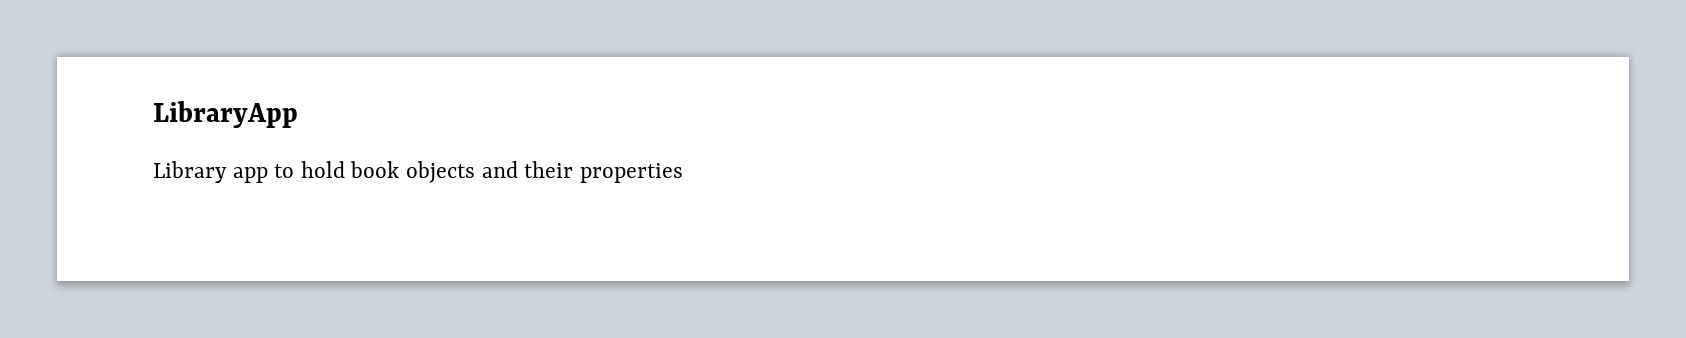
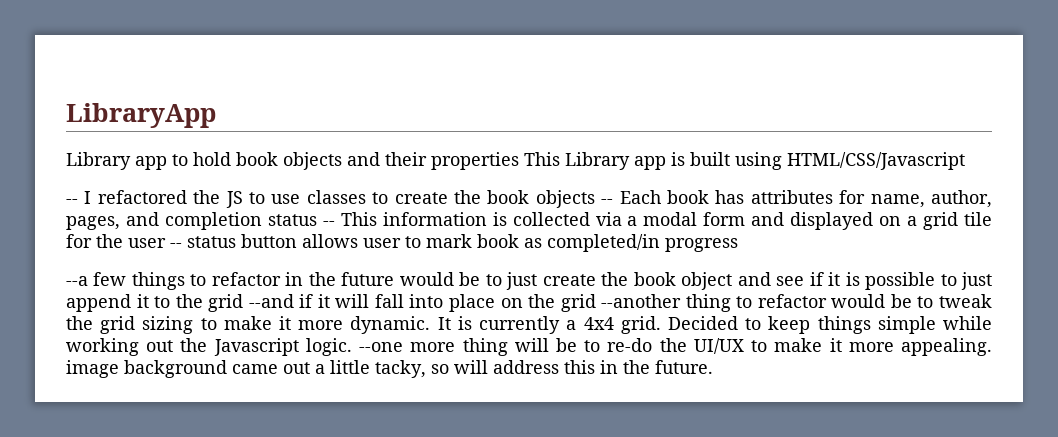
(683, 173) none -> [524,152,965,170] [66,190,992,208] [66,212,993,230] [66,234,738,252] [66,272,993,290] [66,294,992,312] [66,316,993,334] [66,338,992,356] [66,360,713,378] This Library app is built using HTML/CSS/Javascript // -- I refactored the JS to use classes to create the book objects -- Each book has attributes for name, author, pages, and completion status -- This information is collected via a modal form and displayed on a grid tile for the user -- status button allows user to mark book as completed/in progress // --a few things to refactor in the future would be to just create the book object and see if it is possible to just append it to the grid --and if it will fall into place on the grid --another thing to refactor would be to tweak the grid sizing to make it more dynamic. It is currently a 4x4 grid. Decided to keep things simple while working out the Javascript logic. --one more thing will be to re-do the UI/UX to make it more appealing. image background came out a little tacky, so will address this in the future.

